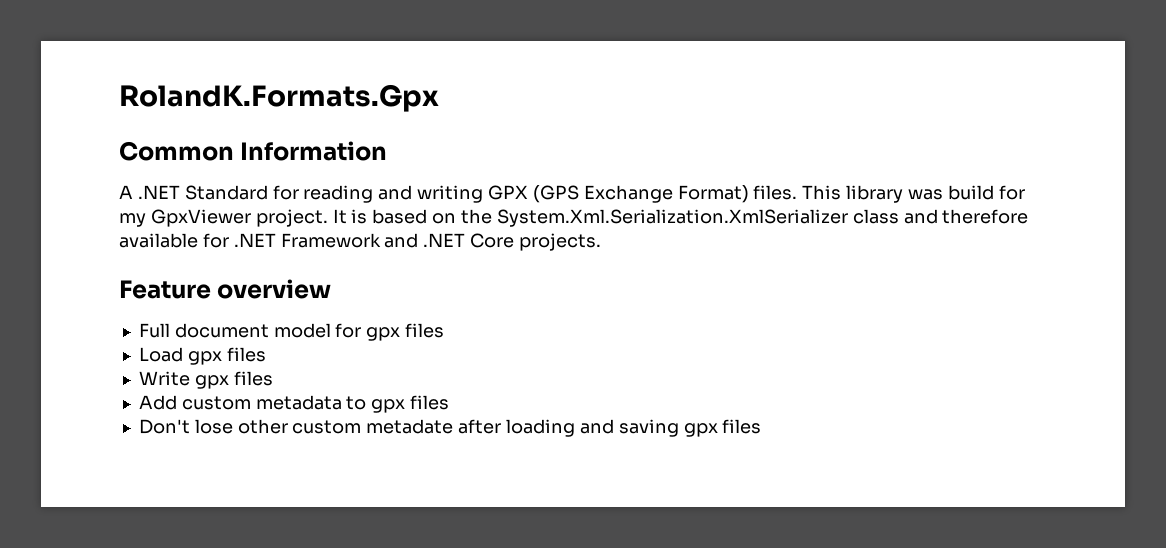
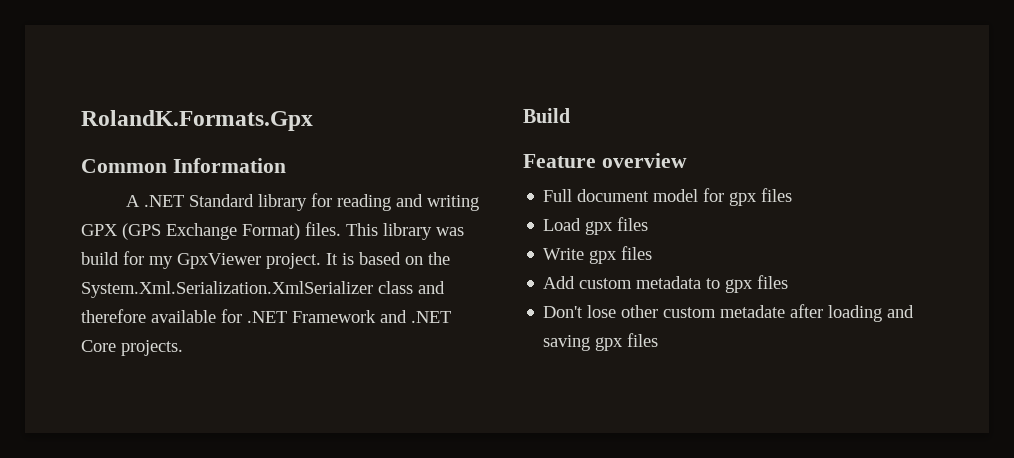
(268, 192) none -> [257,194,307,211] library
(602, 242) none -> [523,108,570,123] // Build

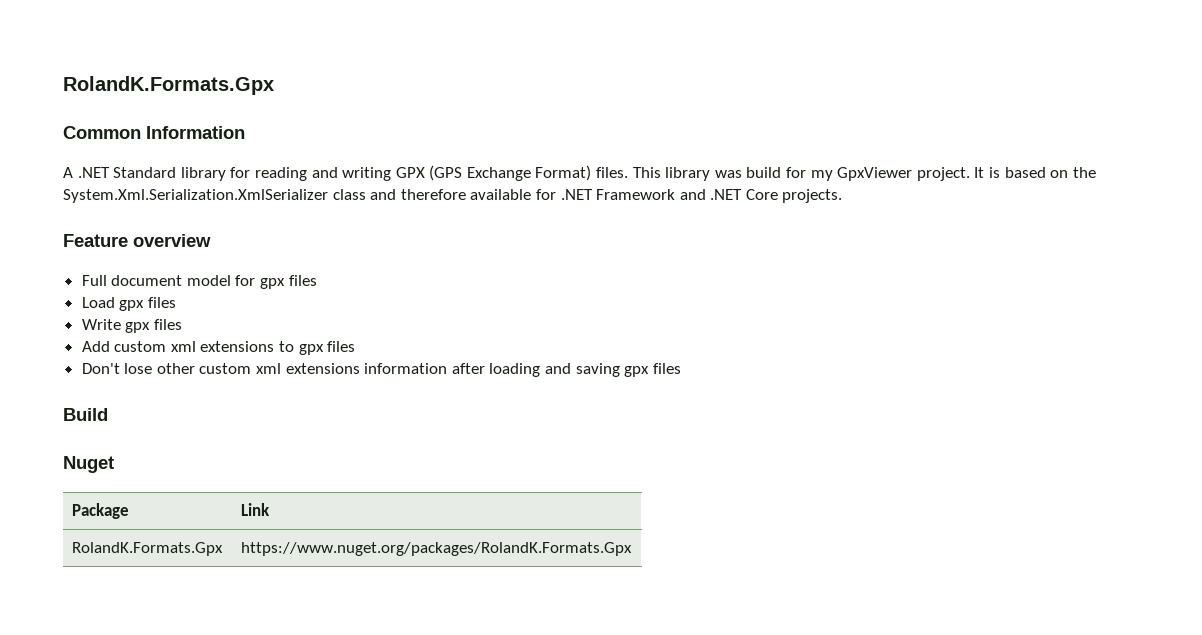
[523,108,570,123] // Build -> (843, 196) none
[636,276,702,289] metadata -> [170,341,275,352] xml extensions
[720,305,786,318] metadate -> [256,363,448,374] xml extensions information
(659, 340) none -> [63,408,108,421] [63,456,114,473] [72,503,130,519] [241,503,271,516] [72,542,224,556] [241,542,633,556] // Build // Nuget // Package | Link // RolandK.Formats.Gpx | https://www.nuget.org/packages/RolandK.Formats.Gpx

